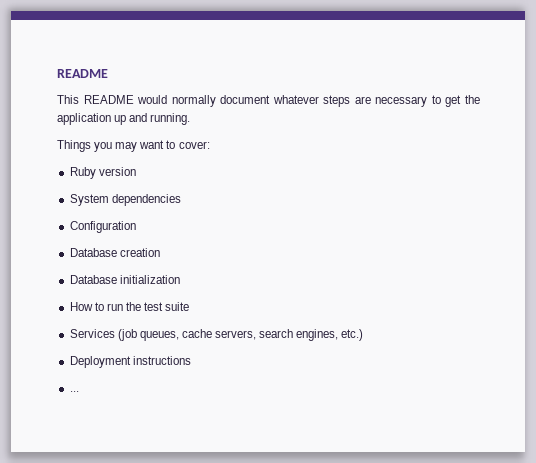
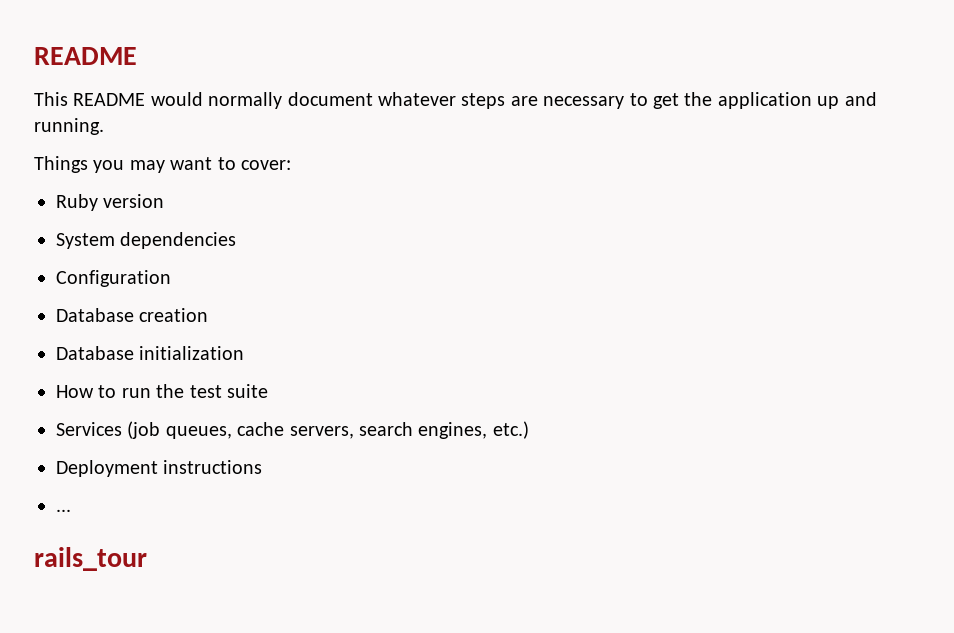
(79, 391) none -> [34,547,147,571] // rails_tour

